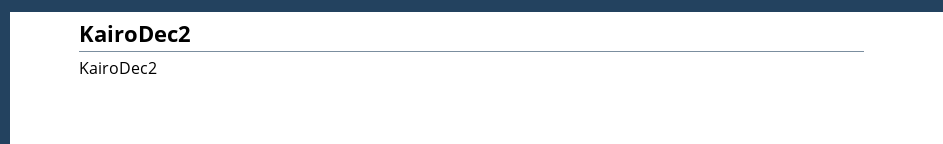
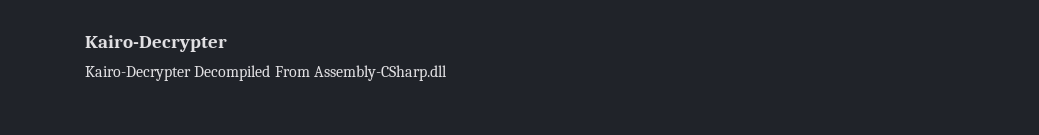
[79,25,191,42] [79,62,157,74] KairoDec2 // KairoDec2 -> [85,35,227,52] [85,65,447,81] Kairo-Decrypter // Kairo-Decrypter Decompiled From Assembly-CSharp.dll

